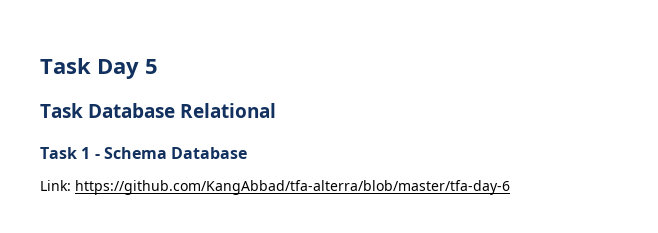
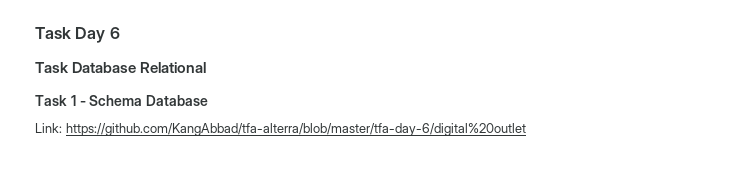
[145,59,158,74] 5 -> [109,27,120,39] 6
[75,180,510,195] https://github.com/KangAbbad/tfa-alterra/blob/master/tfa-day-6 -> [65,123,526,136] https://github.com/KangAbbad/tfa-alterra/blob/master/tfa-day-6/digital%20outlet

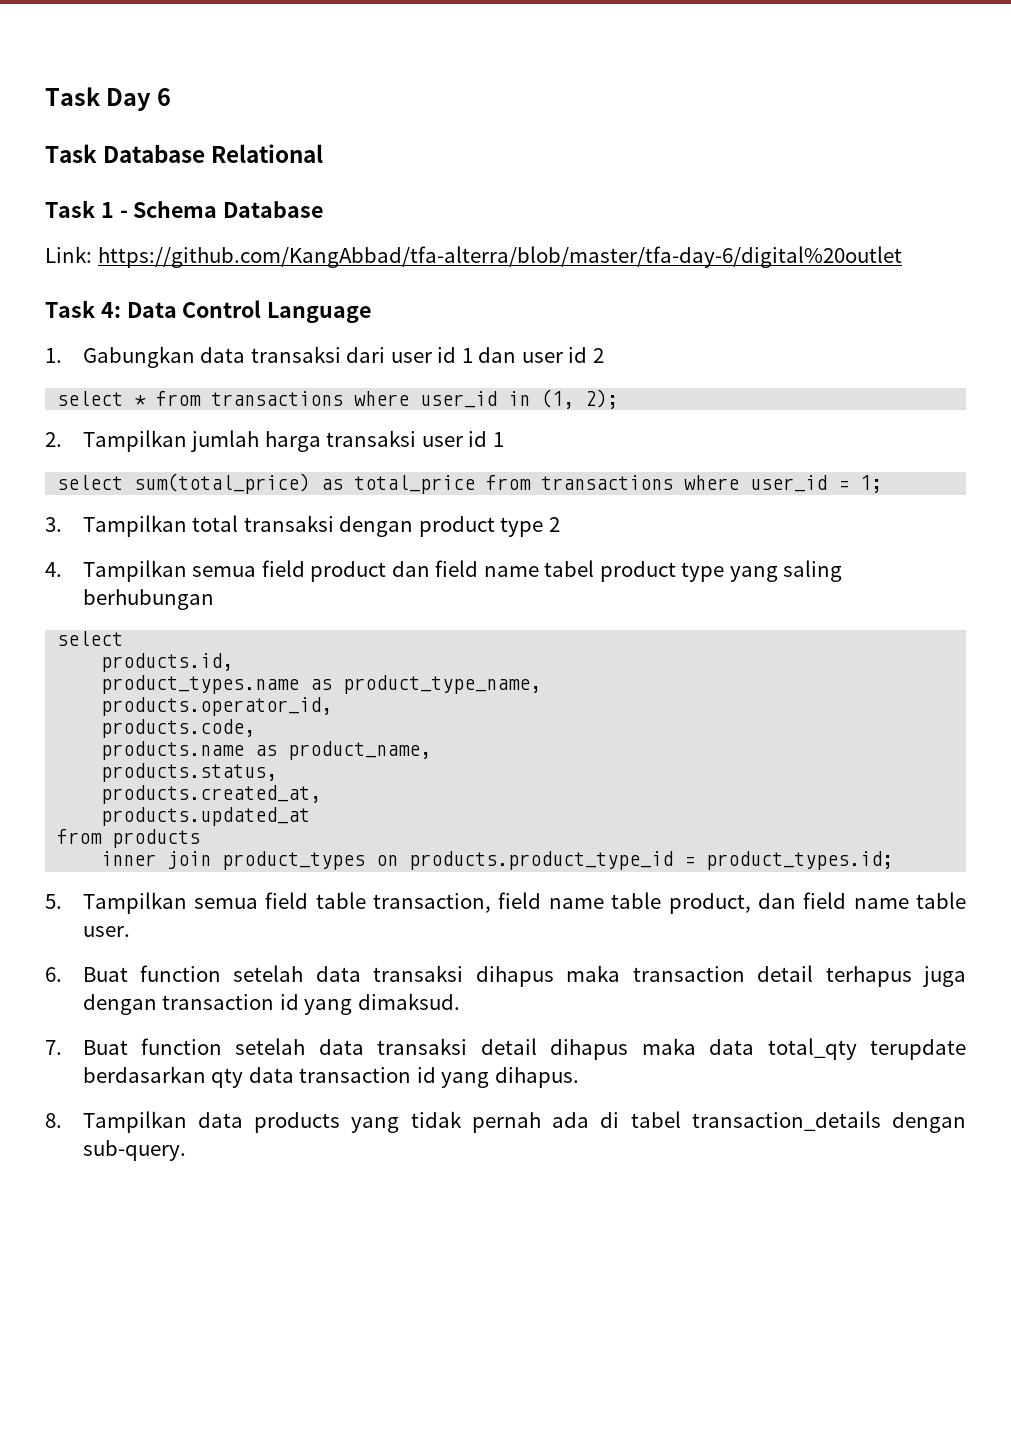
(526, 129) none -> [45,300,372,323] [45,346,604,368] [57,389,619,409] [45,430,504,452] [57,473,883,494] [45,515,560,537] [45,560,843,582] [82,589,214,610] [57,631,124,646] [101,653,234,672] [101,675,542,694] [101,697,333,716] [101,719,256,738] [101,741,432,760] [101,763,278,782] [101,785,322,804] [101,807,311,826] [57,829,201,848] [101,851,894,870] [45,892,967,914] [82,926,130,937] [45,965,967,987] [82,993,460,1015] [45,1038,967,1060] [82,1066,579,1088] [45,1111,967,1133] [82,1140,186,1161] // Task 4: Data Control Language // 1. Gabungkan data transaksi dari user id 1 dan user id 2 // select * from transactions where user_id in (1, 2); // 2. Tampilkan jumlah harga transaksi user id 1 // select sum(total_price) as total_price from transactions where user_id = 1; // 3. Tampilkan total transaksi dengan product type 2 // 4. Tampilkan semua field product dan field name tabel product type yang saling berhubungan // select // products.id, // product_types.name as product_type_name, // products.operator_id, // products.code, // products.name as product_name, // products.status, // products.created_at, // products.updated_at // from products // inner join product_types on products.product_type_id = product_types.id; // 5. Tampilkan semua field table transaction, field name table product, dan field name table user. // 6. Buat function setelah data transaksi dihapus maka transaction detail terhapus juga dengan transaction id yang dimaksud. // 7. Buat function setelah data transaksi detail dihapus maka data total_qty terupdate berdasarkan qty data transaction id yang dihapus. // 8. Tampilkan data products yang tidak pernah ada di tabel transaction_details dengan sub-query.

